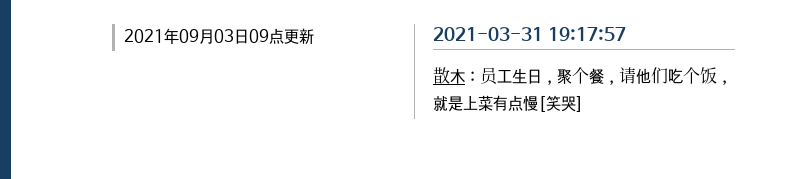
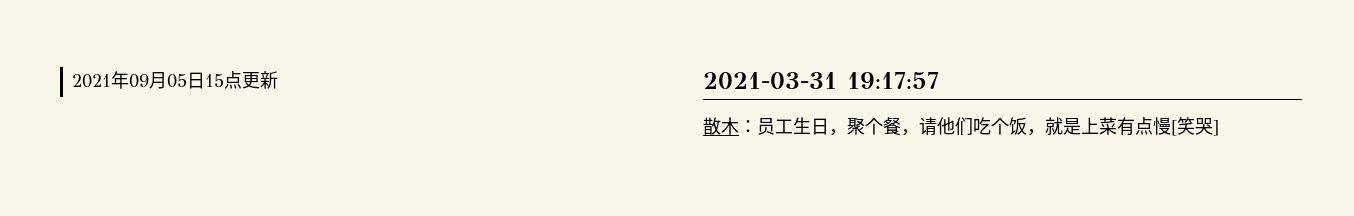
[213,29,269,44] 03日09 -> [167,72,225,89] 05日15

